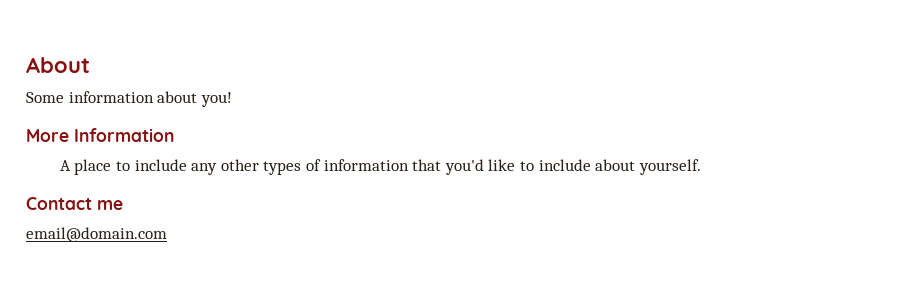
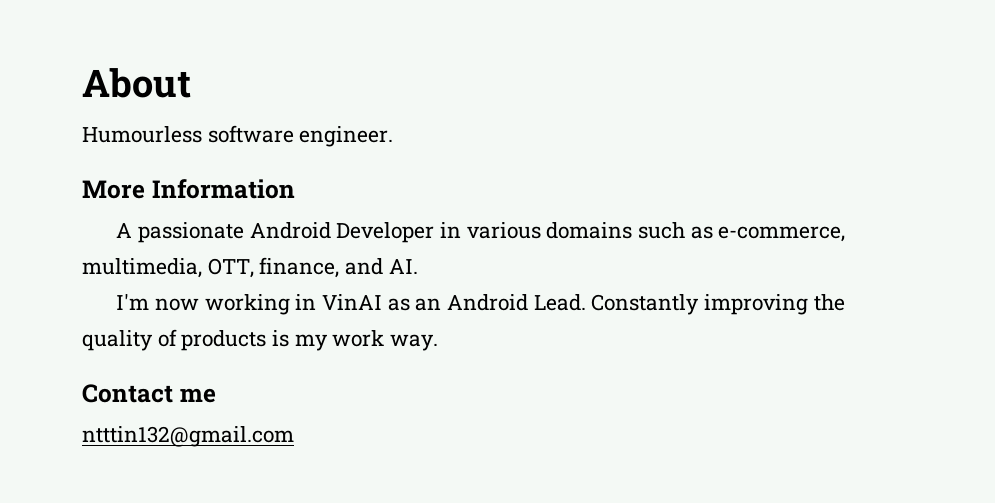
[26,91,232,107] Some information about you! -> [82,125,394,147] Humourless software engineer.
[74,159,701,175] place to include any other types of information that you'd like to include about yourself. -> [137,222,846,243] [82,257,418,278] [116,294,845,315] [82,329,439,351] passionate Android Developer in various domains such as e-commerce, multimedia, OTT, finance, and AI. // I'm now working in VinAI as an Android Lead. Constantly improving the quality of products is my work way.
[26,227,167,242] email@domain.com -> [82,426,294,447] ntttin132@gmail.com

